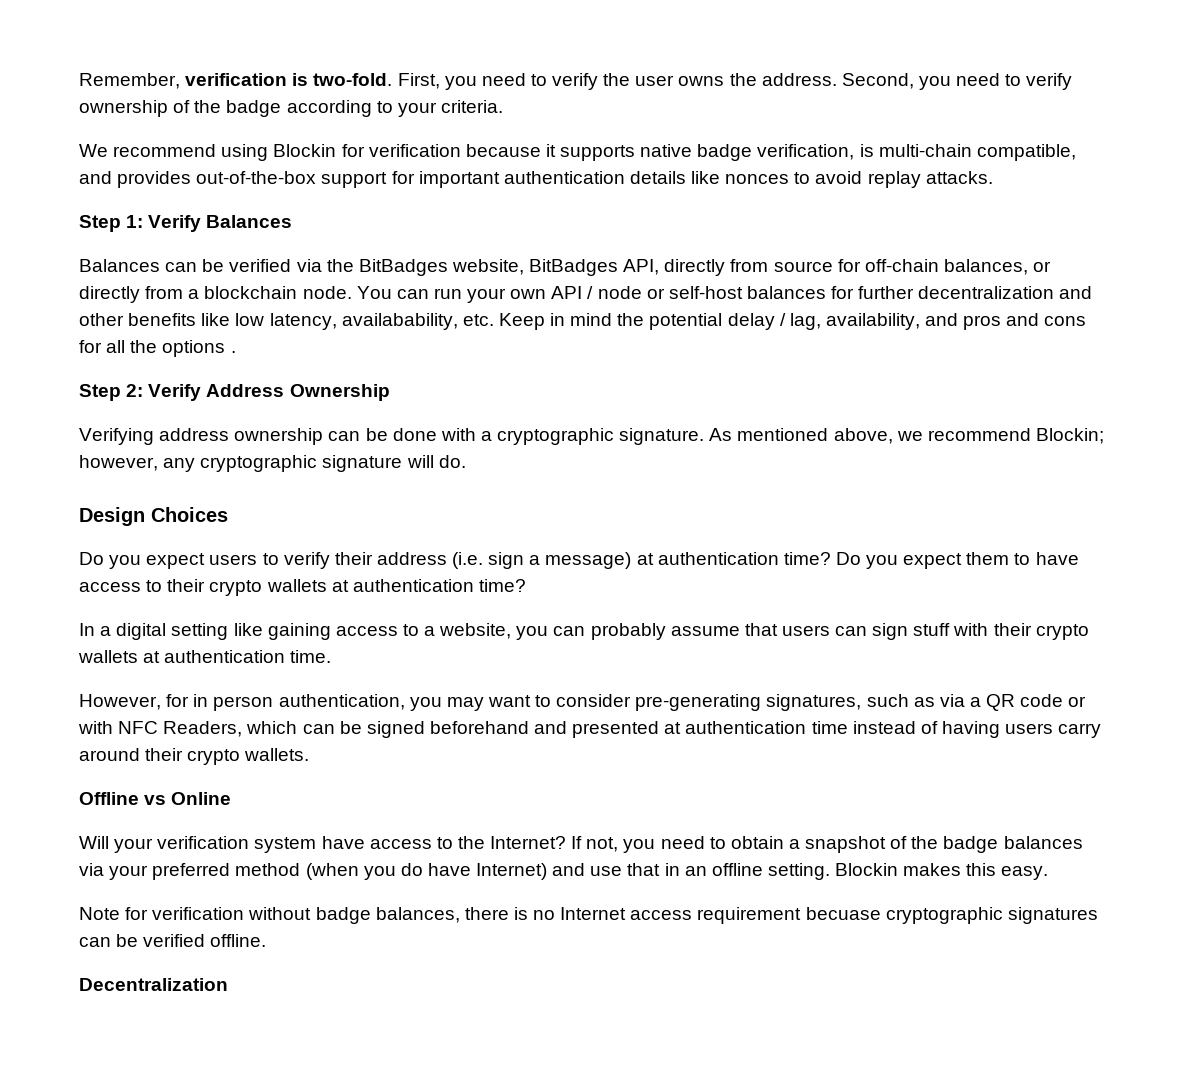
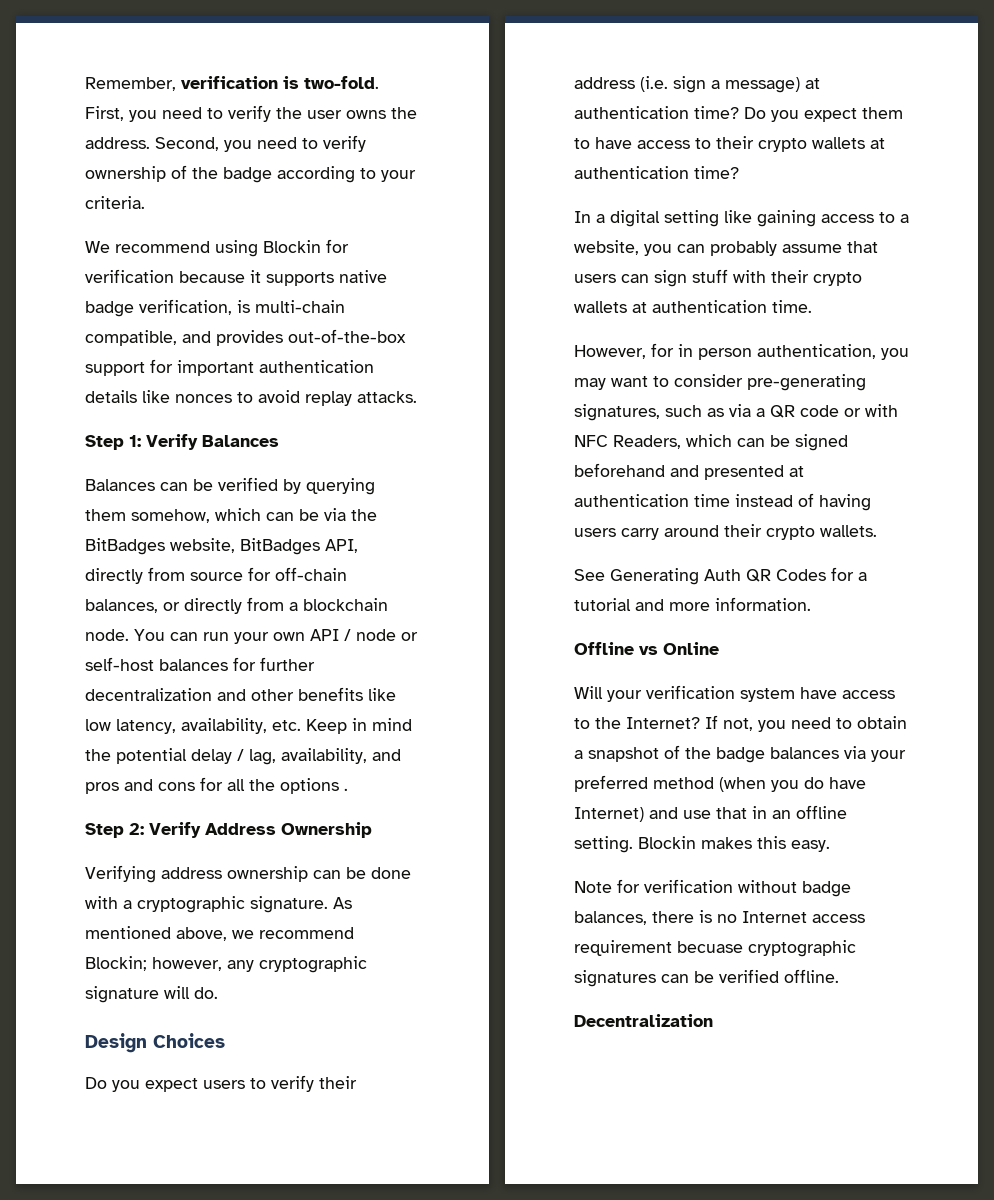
(292, 265) none -> [283,478,375,495] [85,508,319,523] by querying them somehow, which can be
[341,313,458,330] availabability, -> [181,718,267,734] availability,
(310, 754) none -> [574,567,867,585] [574,597,811,611] // See Generating Auth QR Codes for a tutorial and more information.

